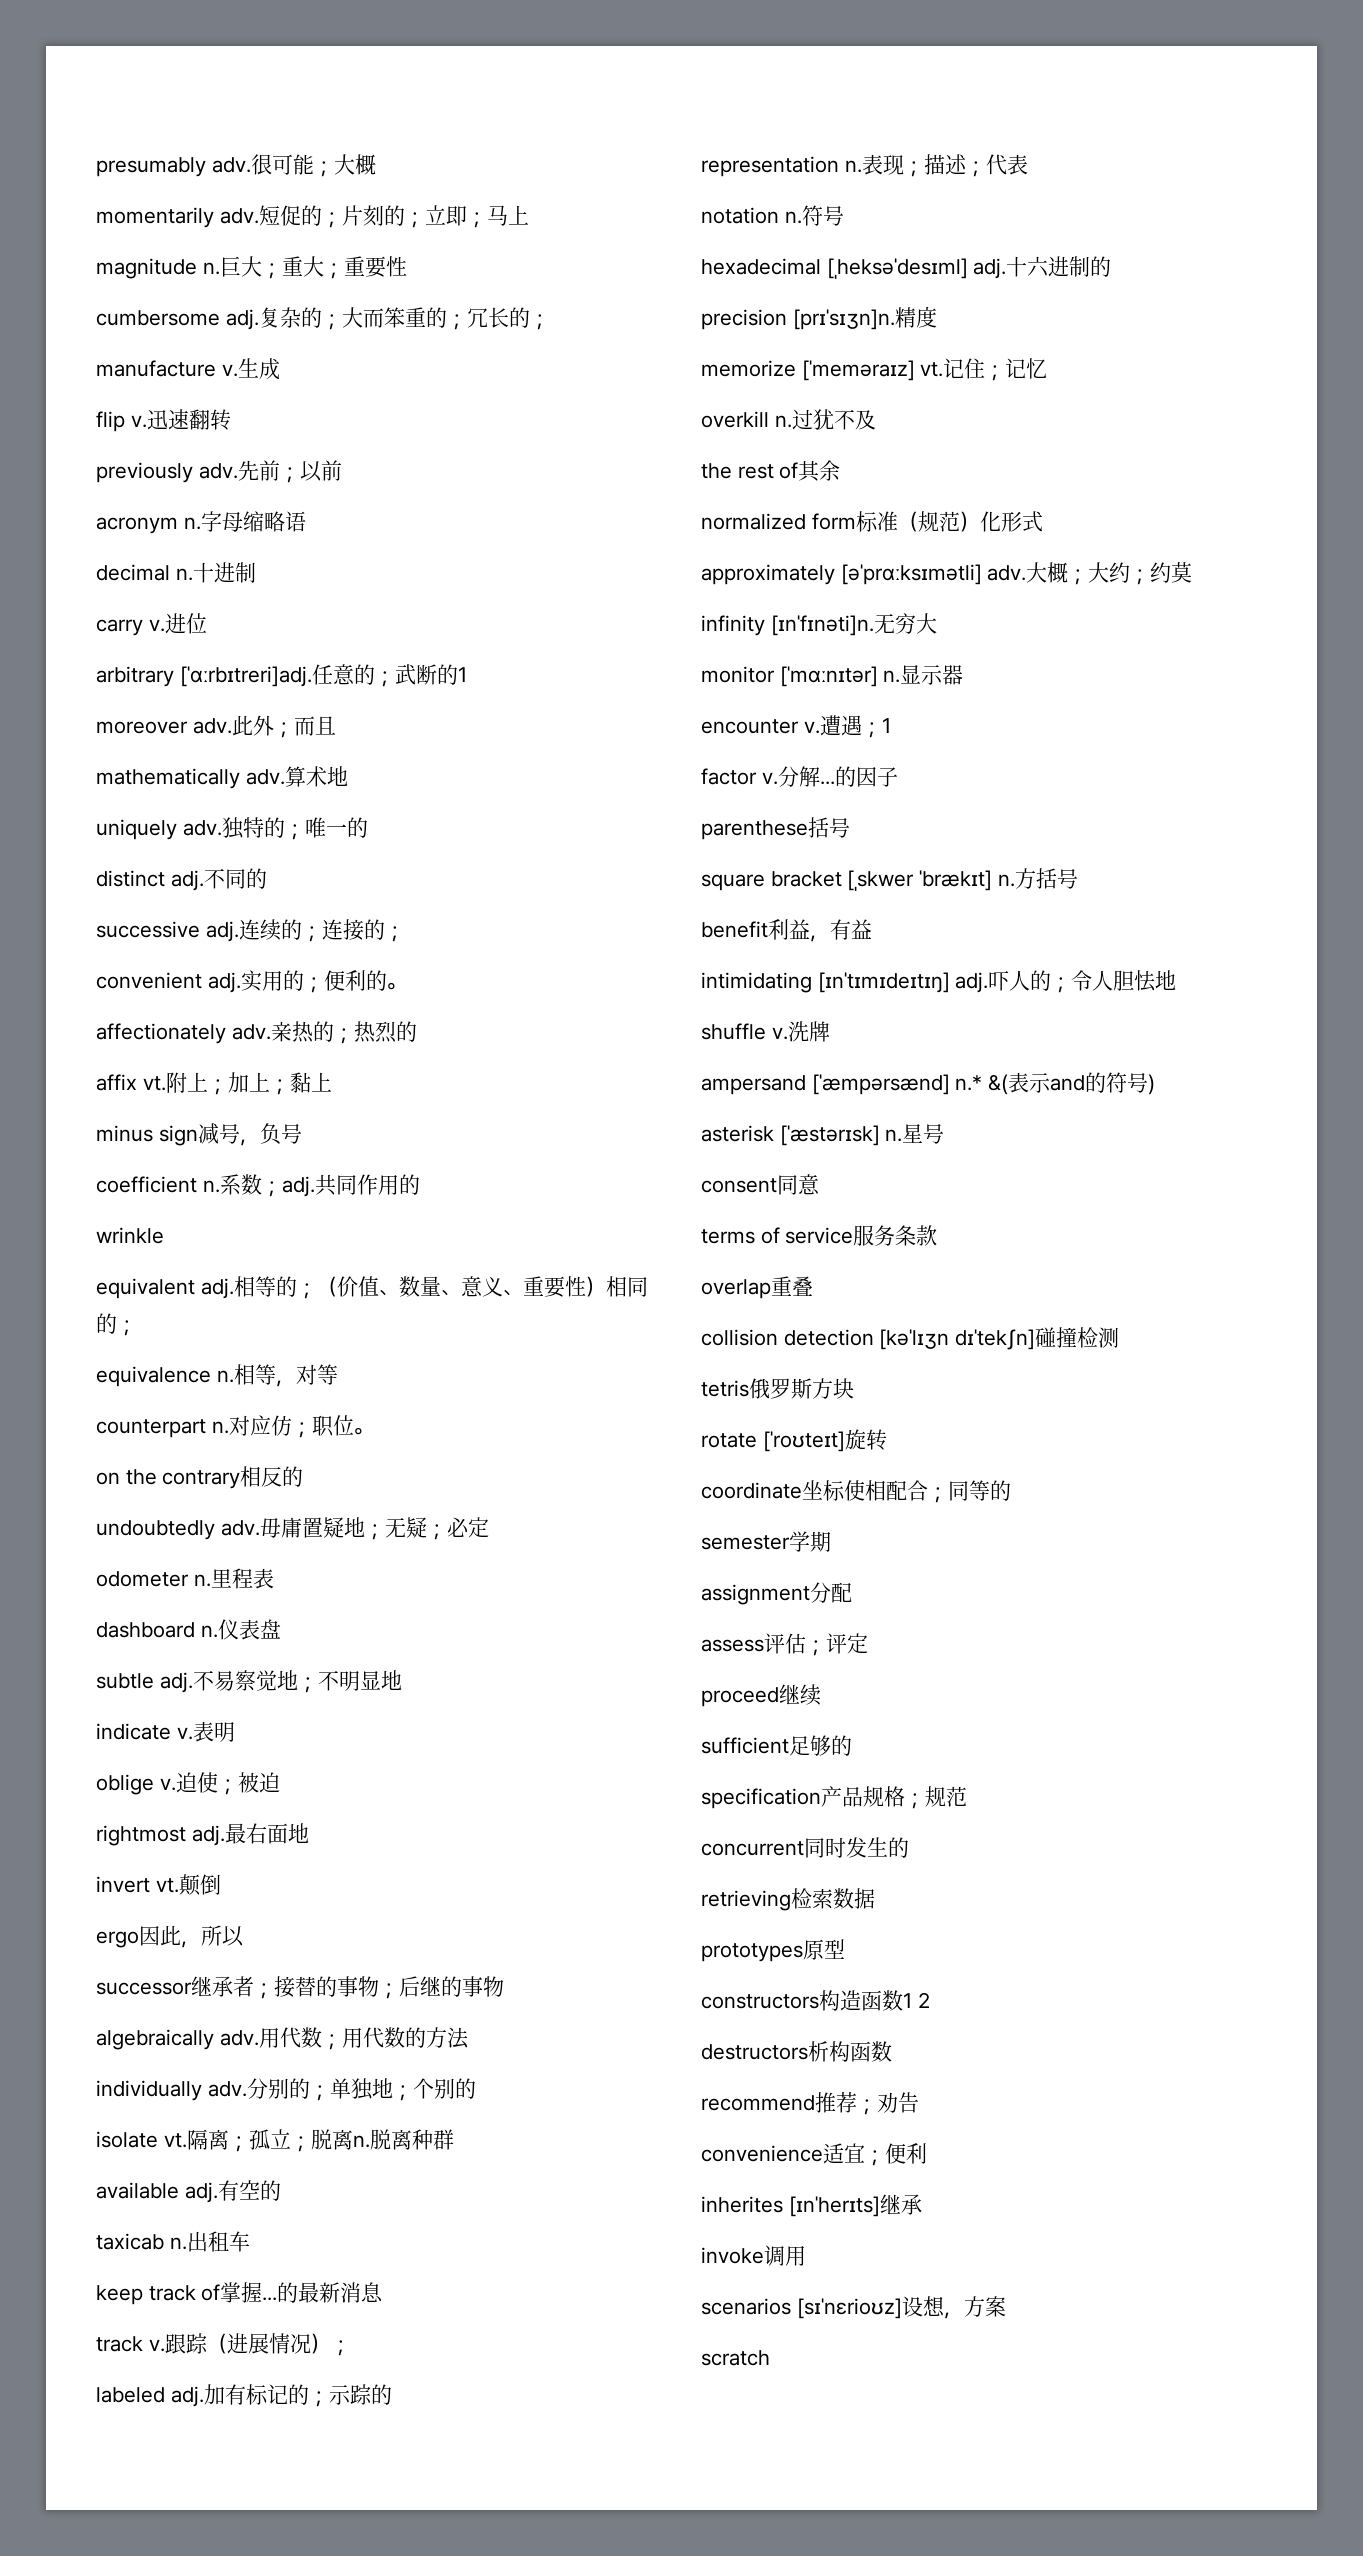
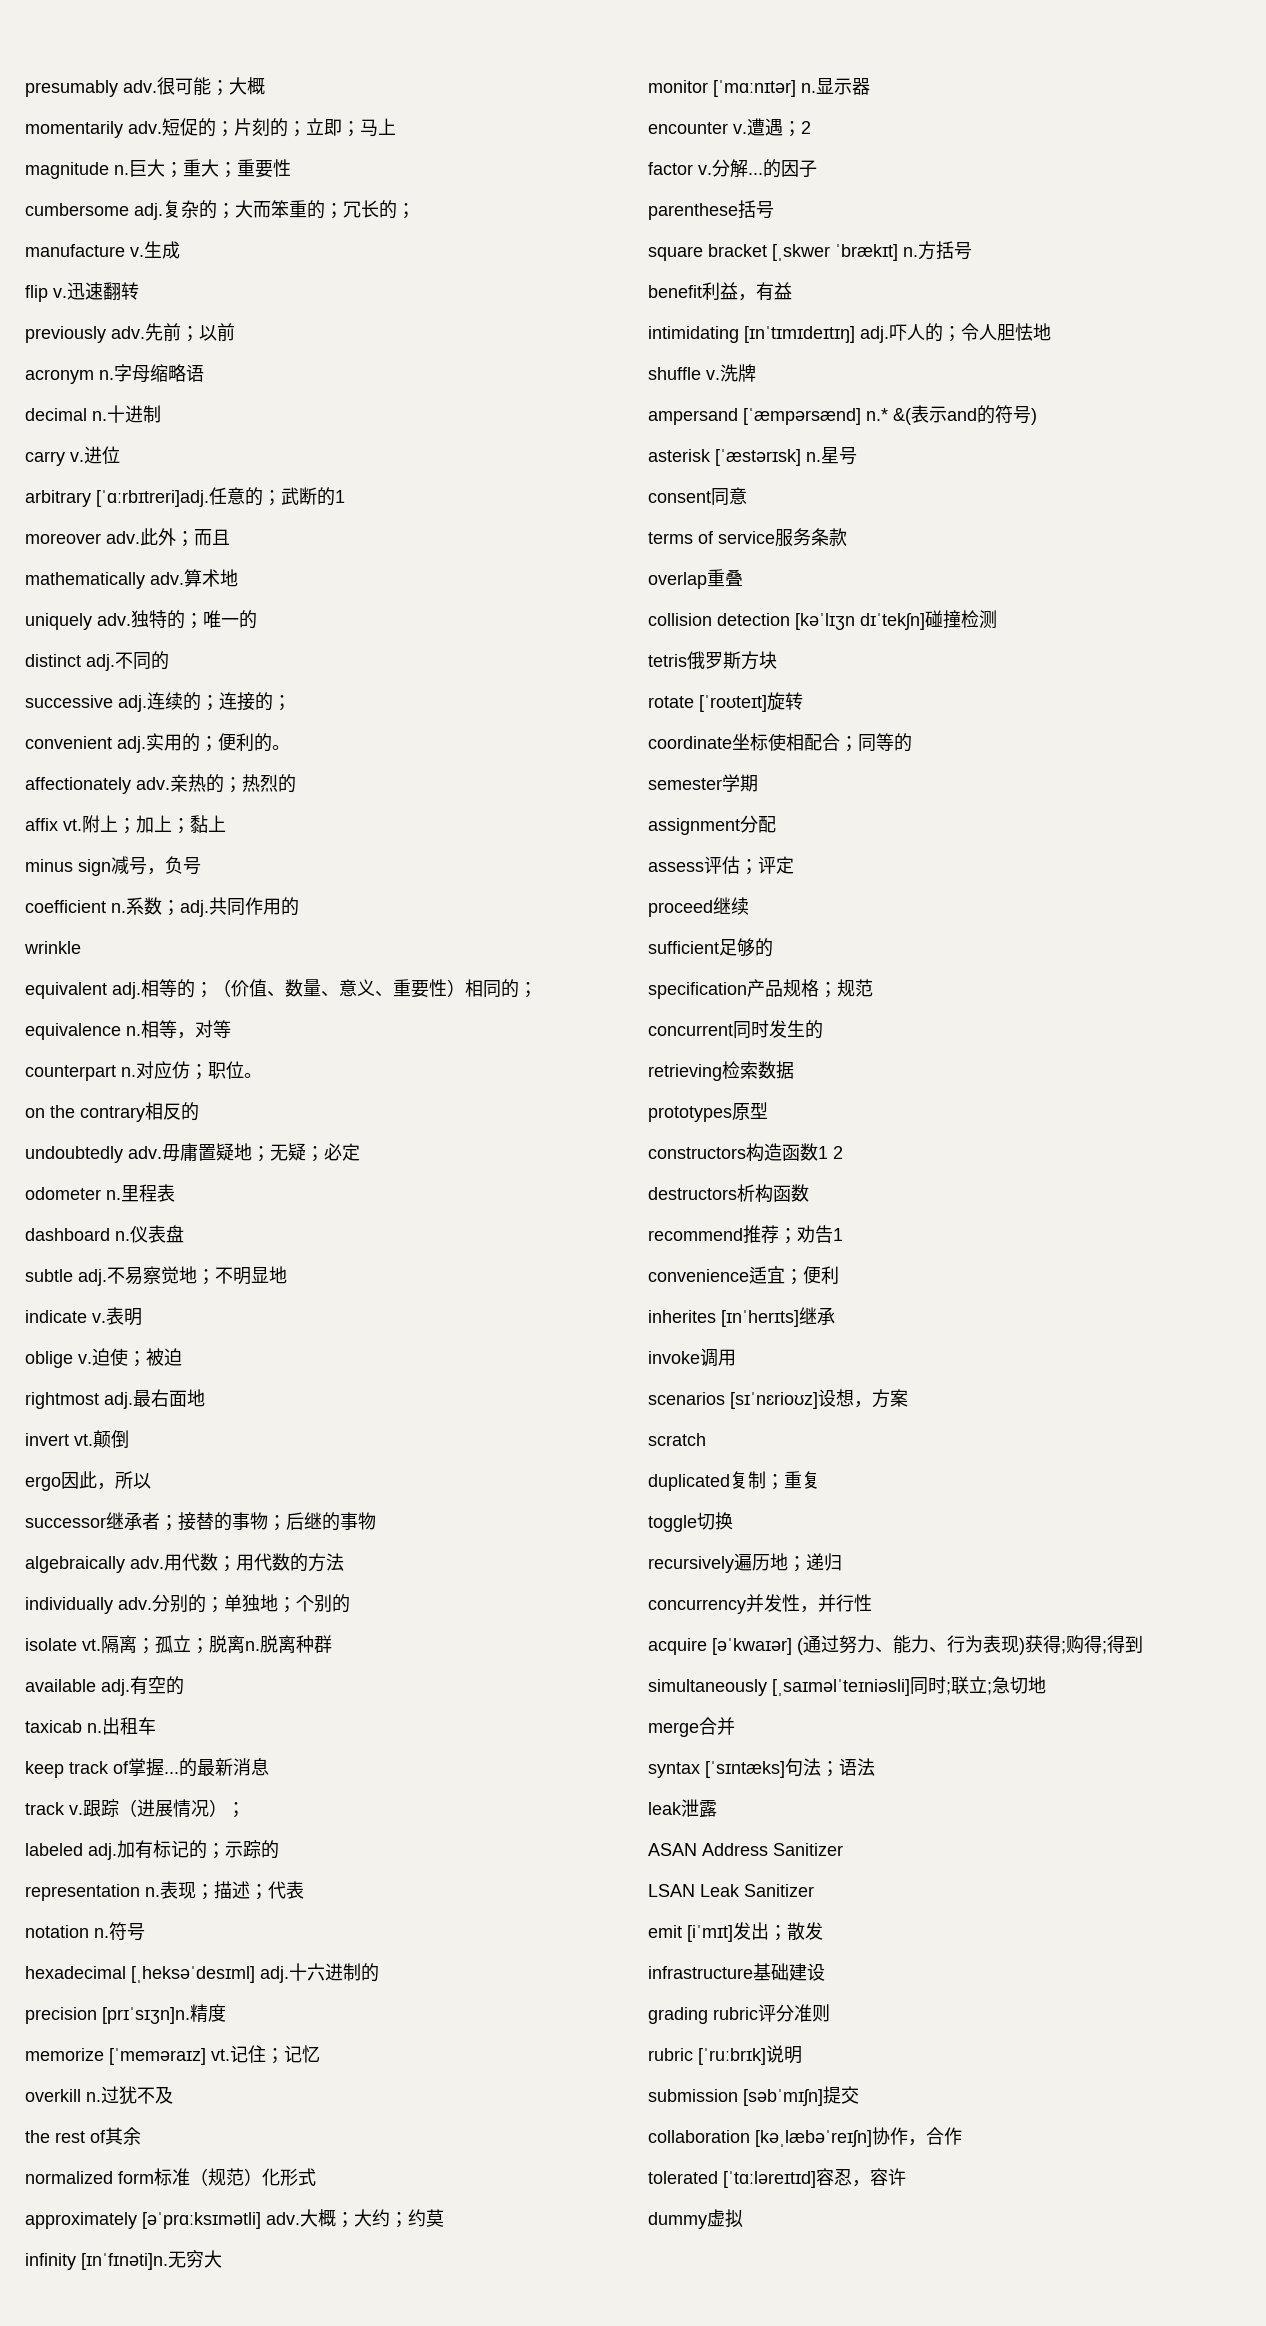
[881,718,891,733] 1 -> [801,121,811,134] 2
(919, 2102) none -> [833,1228,843,1241] 1
(770, 2358) none -> [648,1471,820,1491] [648,1512,733,1532] [648,1553,842,1573] [648,1594,872,1614] [648,1635,1143,1655] [648,1676,1046,1696] [648,1717,735,1737] [648,1758,875,1778] [648,1799,717,1817] [648,1843,843,1856] [648,1884,814,1897] [648,1922,823,1942] [648,1963,825,1981] [648,2004,830,2024] [648,2045,802,2065] [648,2086,859,2106] [648,2127,962,2147] [648,2168,906,2188] [648,2209,743,2229] // duplicated复制；重复 // toggle切换 // recursively遍历地；递归 // concurrency并发性，并行性 // acquire [əˈkwaɪər] (通过努力、能力、行为表现)获得;购得;得到 // simultaneously [ˌsaɪməlˈteɪniəsli]同时;联立;急切地 // merge合并 // syntax [ˈsɪntæks]句法；语法 // leak泄露 // ASAN Address Sanitizer // LSAN Leak Sanitizer // emit [iˈmɪt]发出；散发 // infrastructure基础建设 // grading rubric评分准则 // rubric [ˈruːbrɪk]说明 // submission [səbˈmɪʃn]提交 // collaboration [kəˌlæbəˈreɪʃn]协作，合作 // tolerated [ˈtɑːləreɪtɪd]容忍，容许 // dummy虚拟

